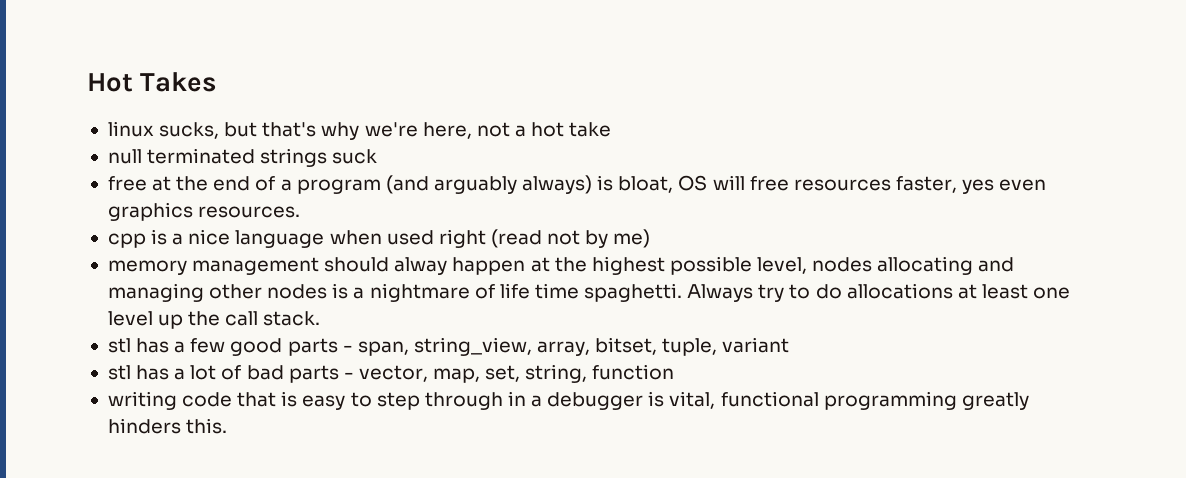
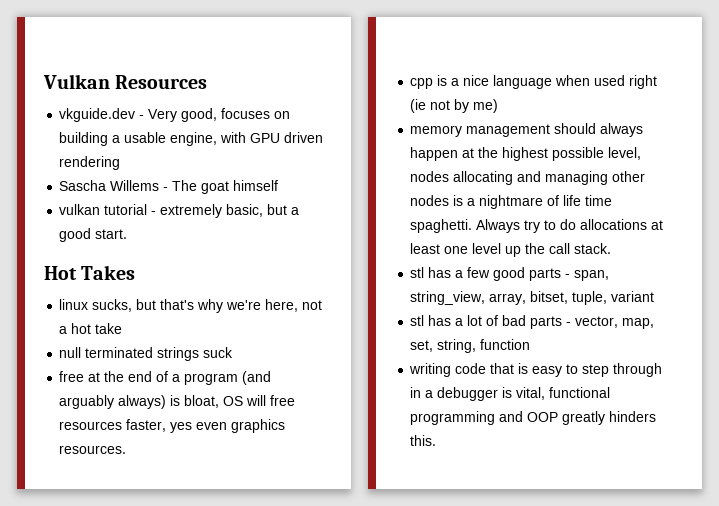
(87, 82) none -> [43,74,208,89] [59,108,291,122] [59,132,324,146] [59,156,121,170] [59,180,279,194] [59,204,300,218] [59,228,128,242] Vulkan Resources // vkguide.dev - Very good, focuses on building a usable engine, with GPU driven rendering // Sascha Willems - The goat himself // vulkan tutorial - extremely basic, but a good start. //
[490,229,542,248] (read -> [410,99,427,113] (ie
[394,257,448,275] alway -> [600,123,644,137] always
(957, 400) none -> [499,411,559,422] and OOP

